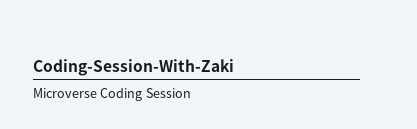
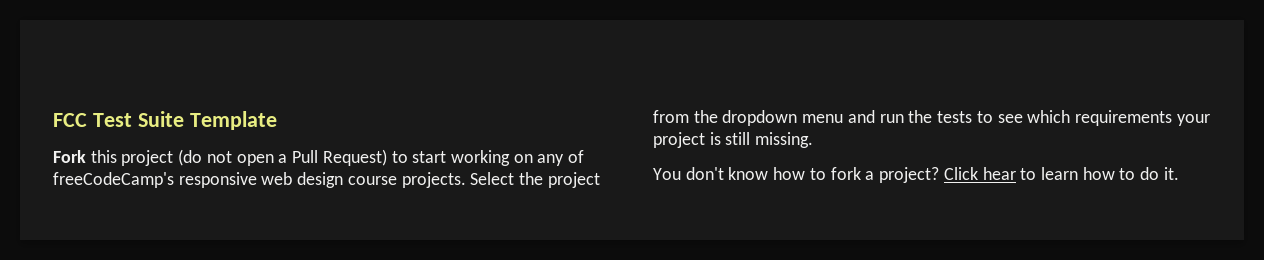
[33,59,234,76] [33,88,191,101] Coding-Session-With-Zaki // Microverse Coding Session -> [53,111,277,130] [53,149,585,166] [53,172,600,188] [653,110,1210,126] [653,132,814,148] [653,167,1179,183] FCC Test Suite Template // Fork this project (do not open a Pull Request) to start working on any of freeCodeCamp's responsive web design course projects. Select the project from the dropdown menu and run the tests to see which requirements your project is still missing. // You don't know how to fork a project? Click hear to learn how to do it.

